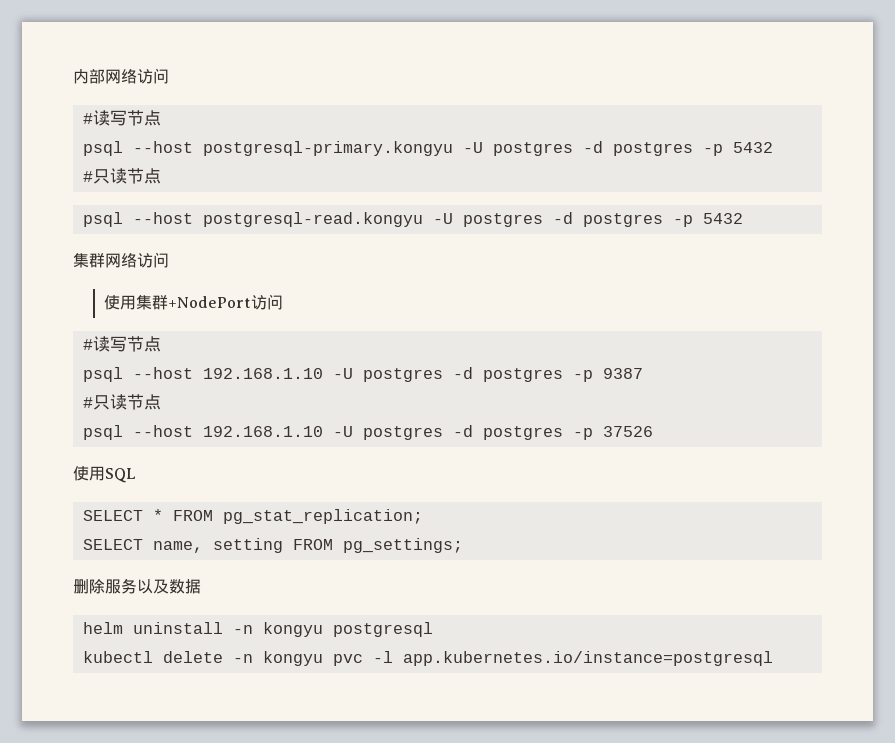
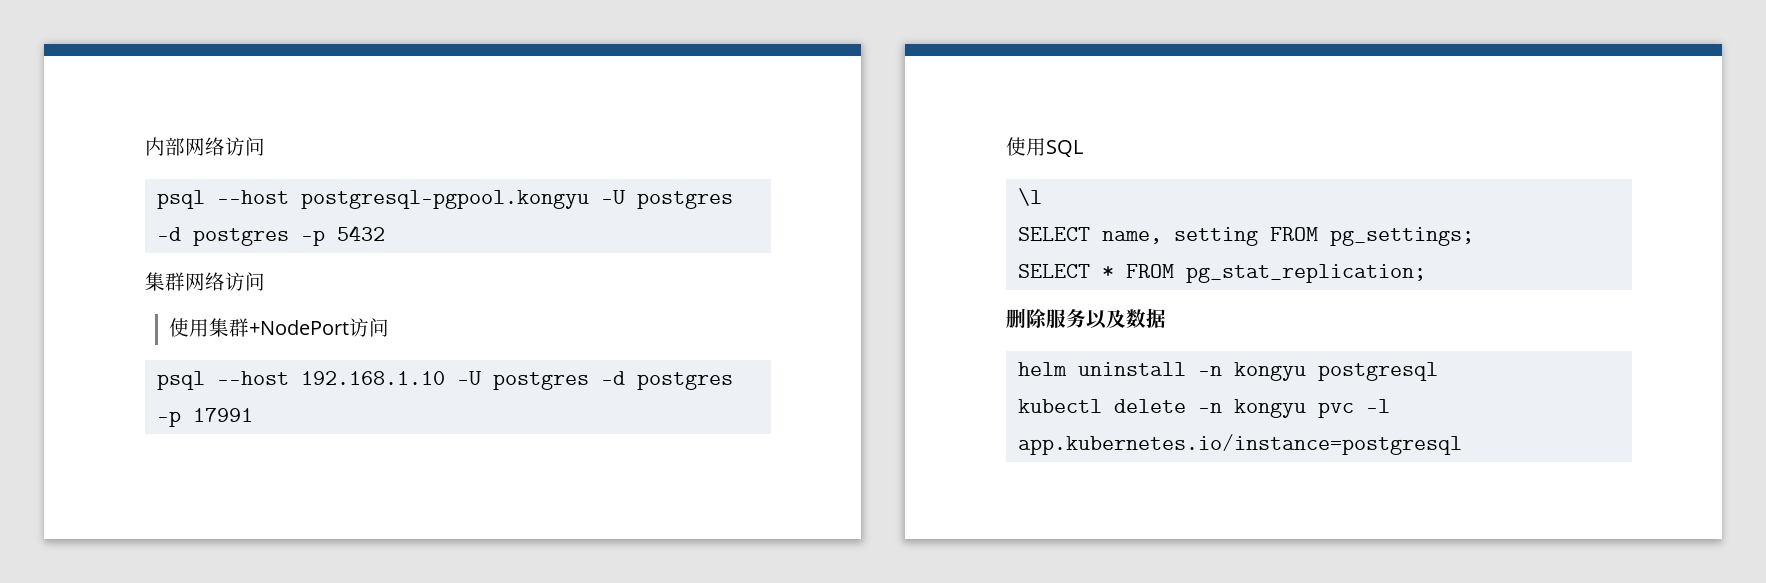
[82,110,161,126] [82,141,773,156] [82,168,161,184] [82,212,423,227] // #读写节点 // psql --host postgresql-primary.kongyu -U postgres -d postgres -p 5432 // #只读节点 // psql --host postgresql-read.kongyu -> [156,190,589,209] // psql --host postgresql-pgpool.kongyu
[82,336,161,352] [82,367,643,382] [82,394,161,410] [82,425,653,440] [73,466,136,483] [82,509,423,524] // #读写节点 // psql --host 192.168.1.10 -U postgres -d postgres -p 9387 // #只读节点 // psql --host 192.168.1.10 -U postgres -d postgres -p 37526 // 使用SQL // SELECT * FROM pg_stat_replication; -> [156,371,733,390] [156,408,253,427] [1006,137,1083,157] [1017,188,1042,206] // psql --host 192.168.1.10 -U postgres -d postgres -p 17991 // 使用SQL // \l
(463, 545) none -> [1017,264,1426,283] // SELECT * FROM pg_stat_replication;

